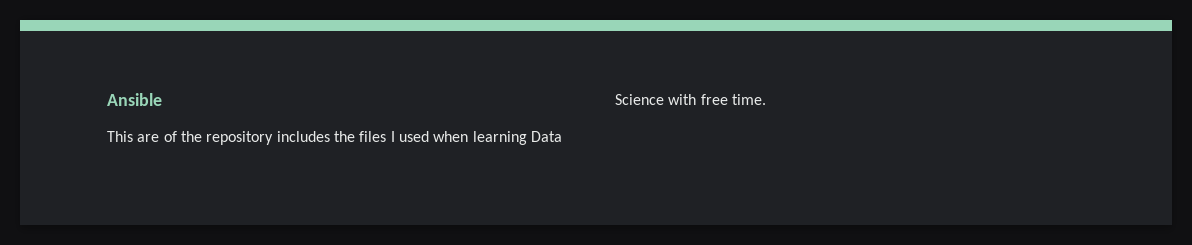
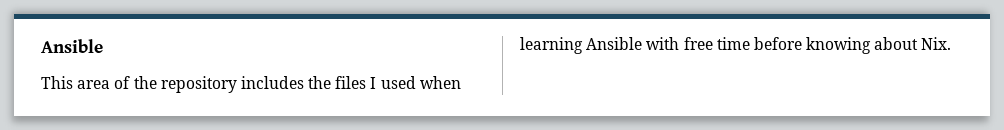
[137,134,160,142] are -> [77,80,111,89] area
[530,131,562,142] [615,94,766,105] Data Science with free time. -> [586,37,952,54] Ansible with free time before knowing about Nix.

